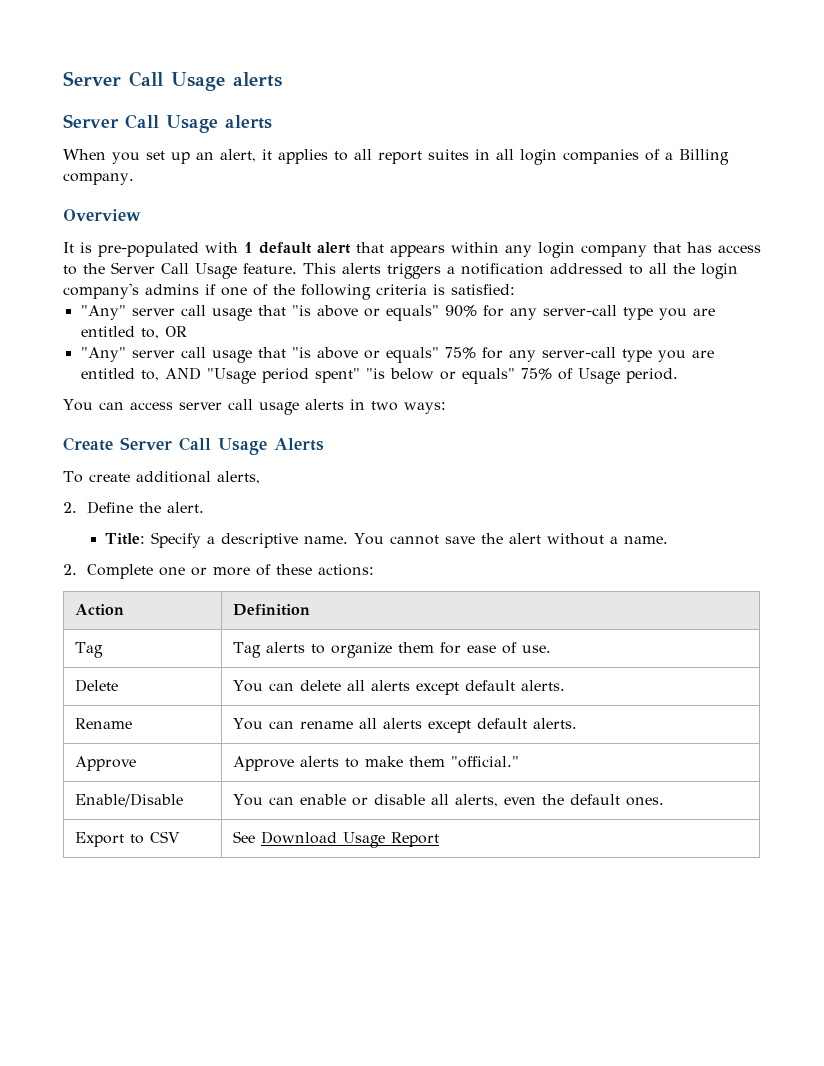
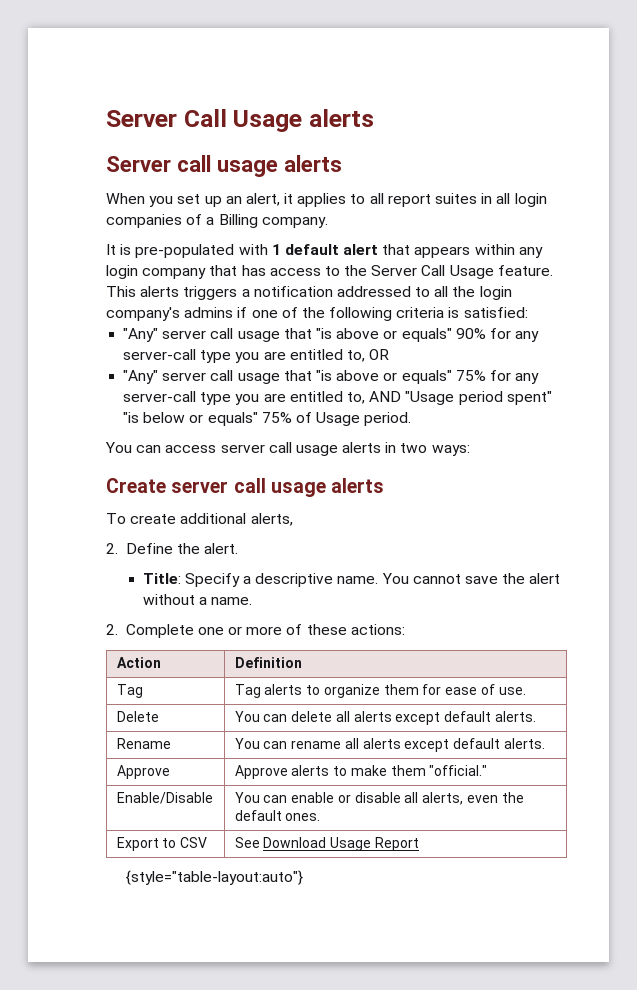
[125,114,218,133] Call Usage -> [176,155,278,177] call usage
[63,209,141,221] // Overview -> (328, 222) none
[120,437,324,455] Server Call Usage Alerts -> [171,478,385,497] server call usage alerts
(440, 839) none -> [125,870,303,885] // {style="table-layout:auto"}

